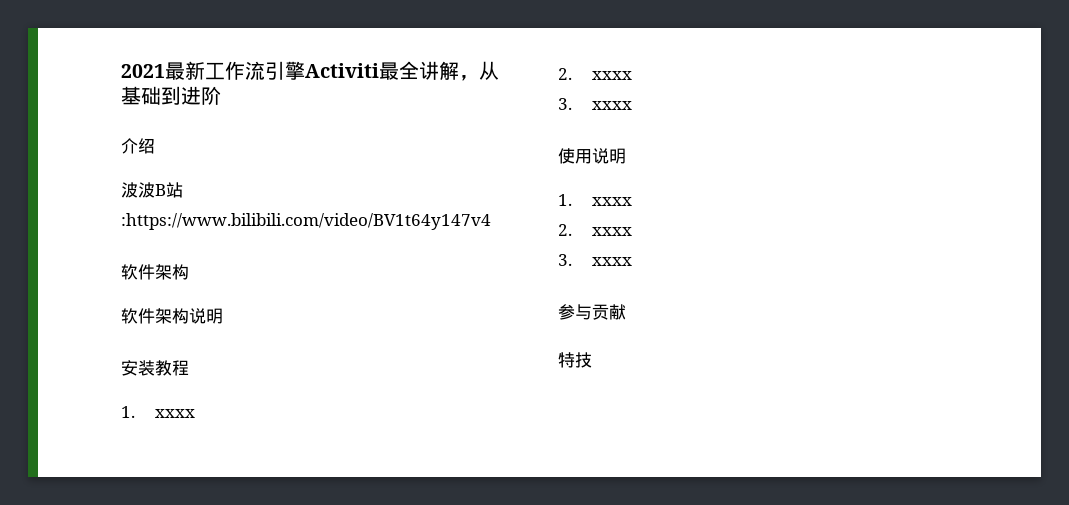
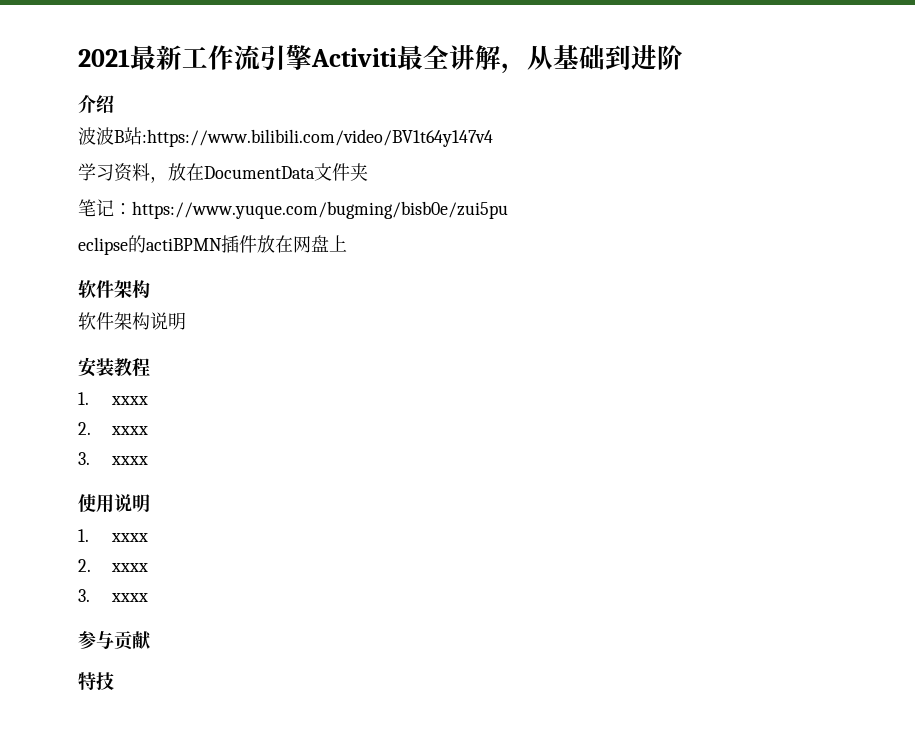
(491, 221) none -> [78,163,368,183] [78,199,508,219] [78,235,347,255] // 学习资料，放在DocumentData文件夹 // 笔记：https://www.yuque.com/bugming/bisb0e/zui5pu // eclipse的actiBPMN插件放在网盘上

